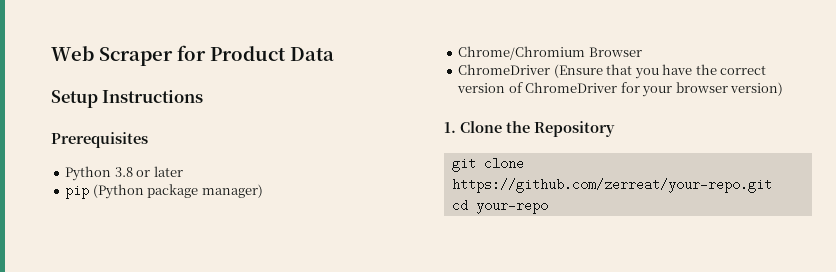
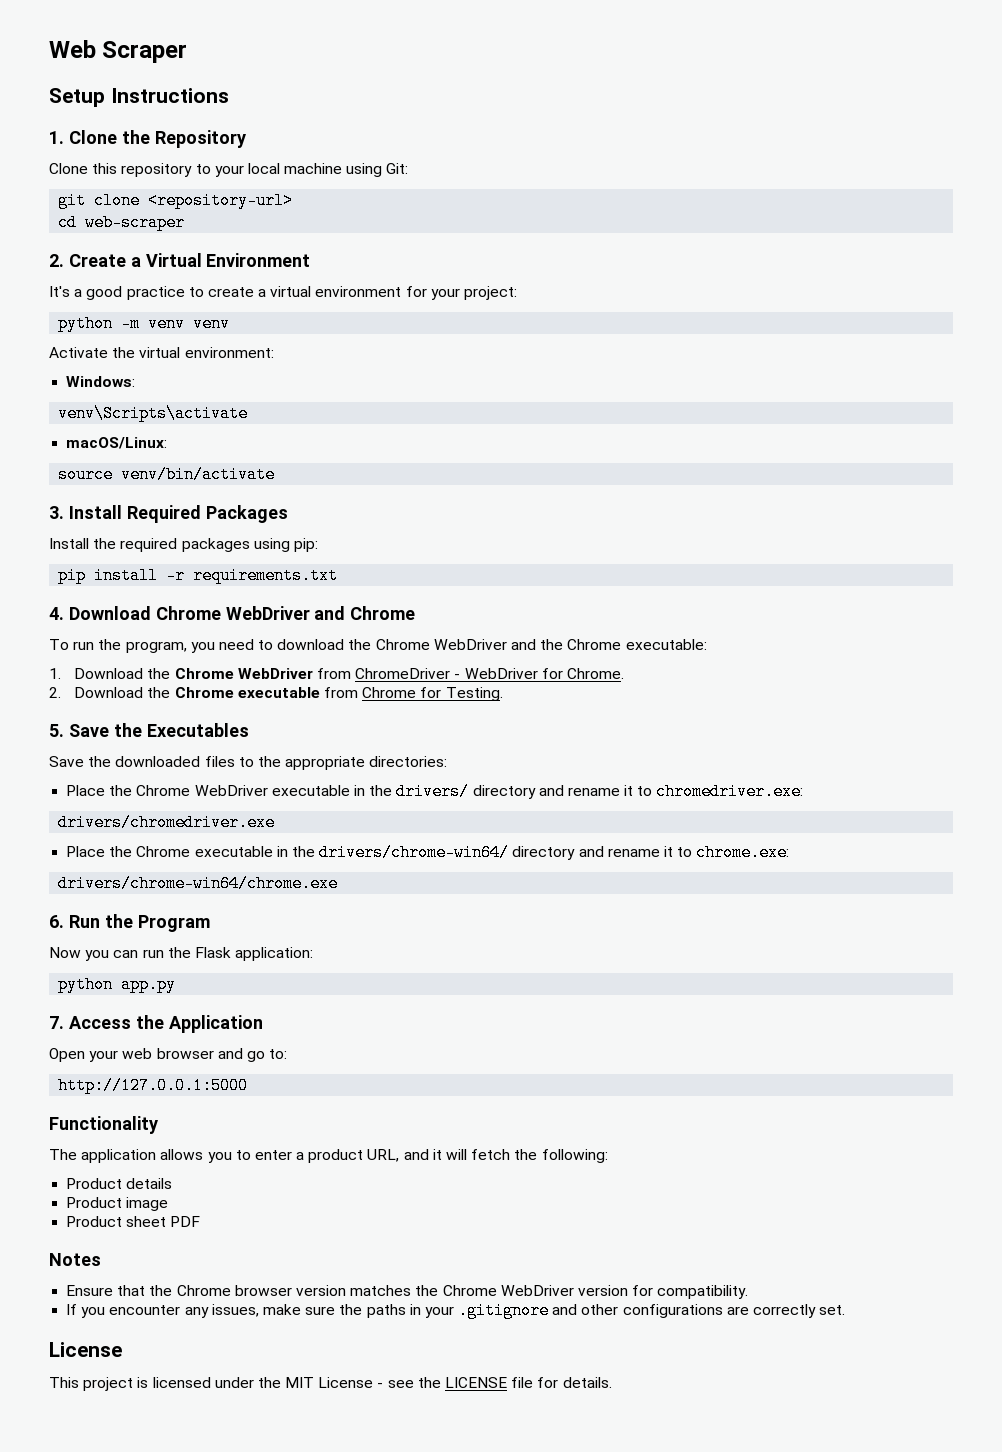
[177,45,334,61] for Product Data -> (188, 52) none
[51,132,148,148] [65,166,183,181] [65,184,263,199] [458,46,642,60] [458,64,767,79] [457,82,784,97] [444,121,615,137] Prerequisites // Python 3.8 or later // pip (Python package manager) // Chrome/Chromium Browser // ChromeDriver (Ensure that you have the correct version of ChromeDriver for your browser version) // 1. Clone the Repository -> [49,130,246,148] [49,163,409,177] 1. Clone the Repository // Clone this repository to your local machine using Git:
[451,178,772,193] https://github.com/zerreat/your-repo.git -> [148,192,294,209] <repository-url>
[475,199,548,214] your-repo -> [85,214,186,231] [49,253,311,267] [49,286,518,300] [58,315,231,332] [49,347,274,358] [66,376,136,387] [58,405,249,422] [66,437,168,449] [58,466,276,483] [49,505,288,523] [49,538,318,552] [58,567,339,584] [49,606,416,620] [49,639,707,653] [49,668,624,679] [49,687,503,701] [49,723,249,737] [49,756,448,770] [66,783,804,800] [58,814,276,831] [66,844,790,861] [58,875,339,892] [49,914,210,932] [49,947,314,961] [58,976,177,993] [49,1015,263,1033] [49,1048,288,1062] [58,1077,249,1094] [49,1116,158,1134] [49,1149,608,1163] [66,1178,173,1189] [66,1197,169,1211] [66,1216,201,1227] [49,1253,101,1266] [66,1285,749,1299] [66,1302,846,1319] [49,1342,122,1357] [49,1377,612,1391] web-scraper // 2. Create a Virtual Environment // It's a good practice to create a virtual environment for your project: // python -m venv venv // Activate the virtual environment: // Windows: // venv\Scripts\activate // macOS/Linux: // source venv/bin/activate // 3. Install Required Packages // Install the required packages using pip: // pip install -r requirements.txt // 4. Download Chrome WebDriver and Chrome // To run the program, you need to download the Chrome WebDriver and the Chrome executable: // 1. Download the Chrome WebDriver from ChromeDriver - WebDriver for Chrome. // 2. Download the Chrome executable from Chrome for Testing. // 5. Save the Executables // Save the downloaded files to the appropriate directories: // Place the Chrome WebDriver executable in the drivers/ directory and rename it to chromedriver.exe: // drivers/chromedriver.exe // Place the Chrome executable in the drivers/chrome-win64/ directory and rename it to chrome.exe: // drivers/chrome-win64/chrome.exe // 6. Run the Program // Now you can run the Flask application: // python app.py // 7. Access the Application // Open your web browser and go to: // http://127.0.0.1:5000 // Functionality // The application allows you to enter a product URL, and it will fetch the following: // Product details // Product image // Product sheet PDF // Notes // Ensure that the Chrome browser version matches the Chrome WebDriver version for compatibility. // If you encounter any issues, make sure the paths in your .gitignore and other configurations are correctly set. // License // This project is licensed under the MIT License - see the LICENSE file for details.

